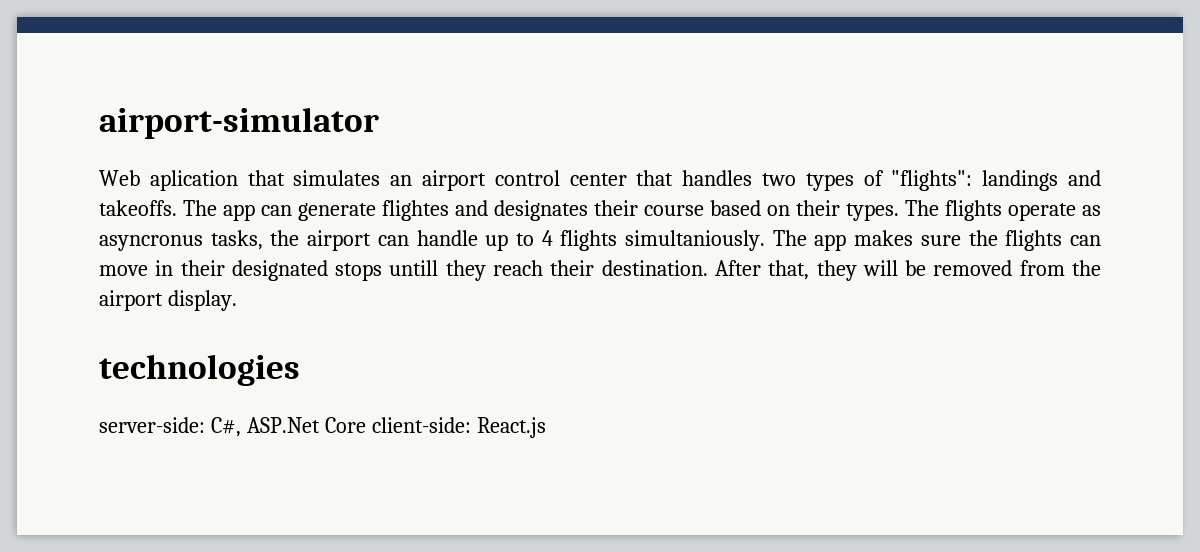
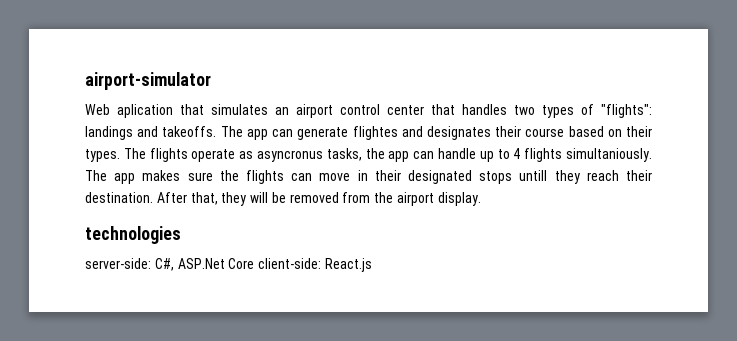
[307,230,372,251] airport -> [388,151,410,162] app

